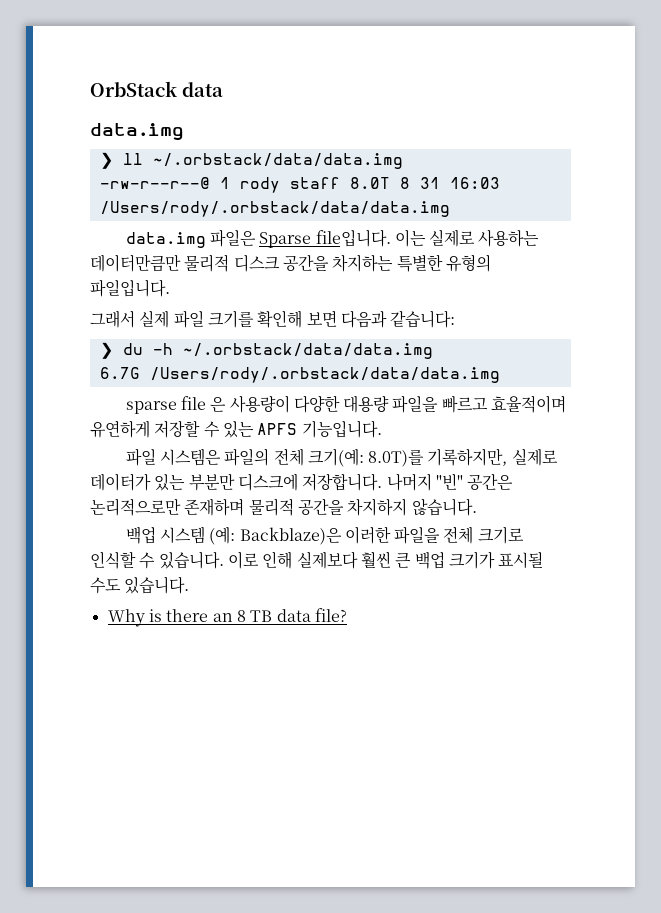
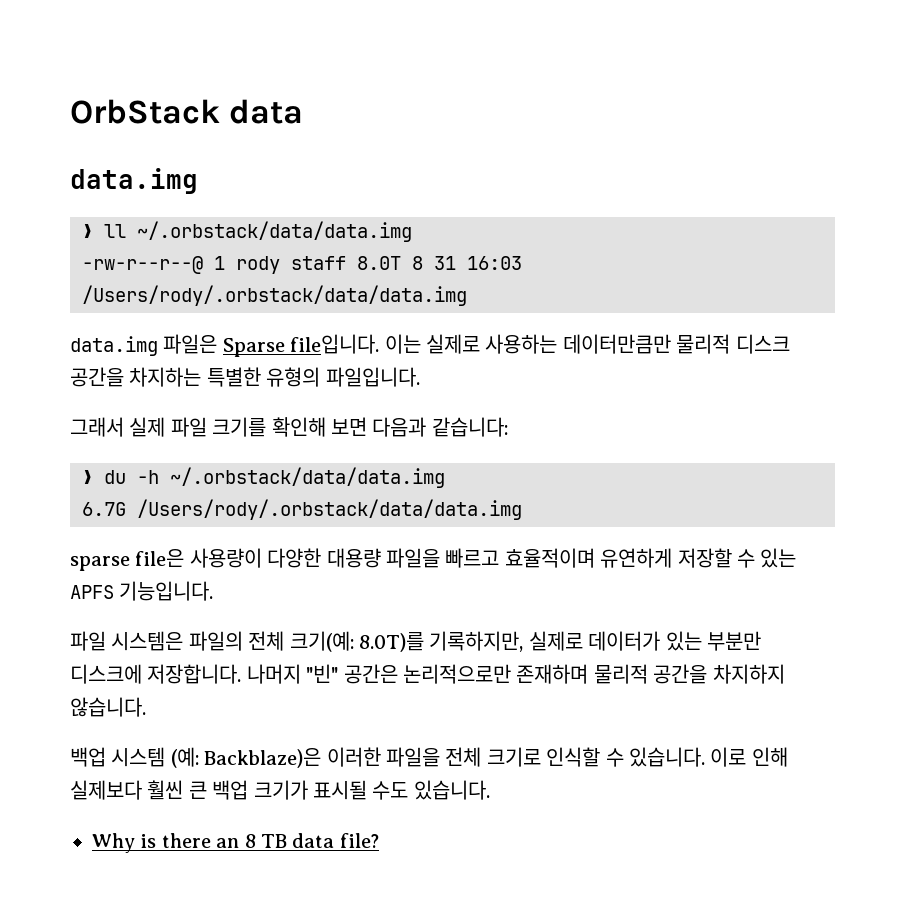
[180,396,227,412] file 은 -> [135,549,185,567] file은

